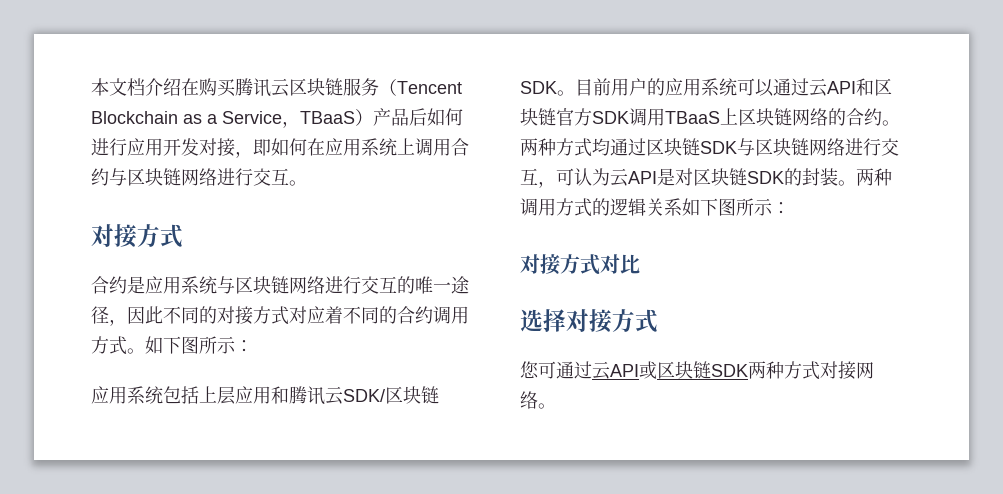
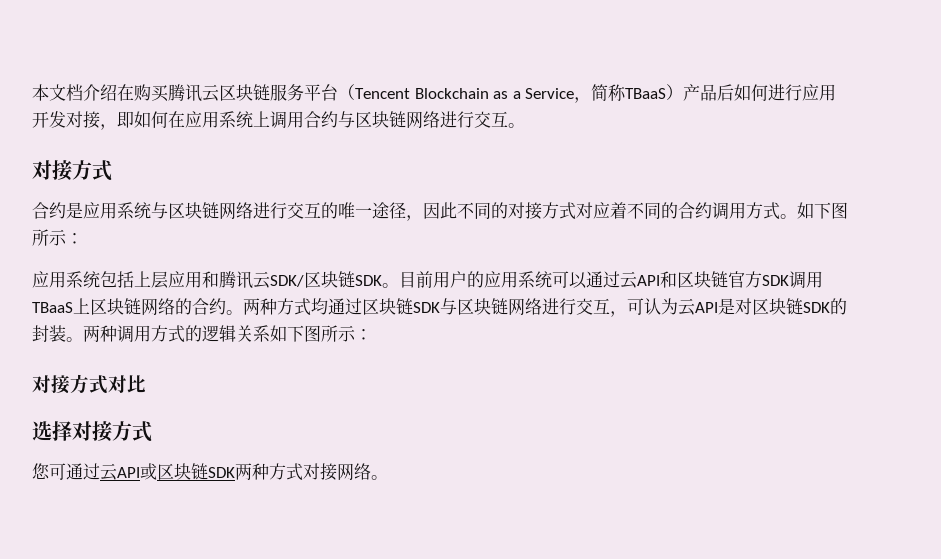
(379, 87) none -> [304,84,338,101] 平台
(300, 124) none -> [591,84,627,101] 简称

